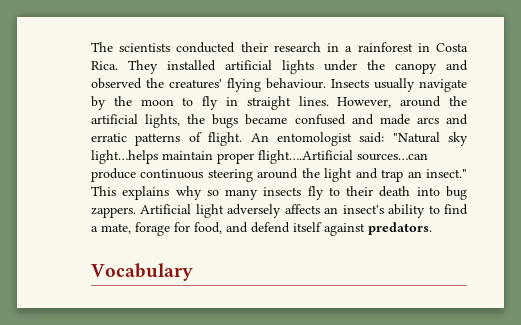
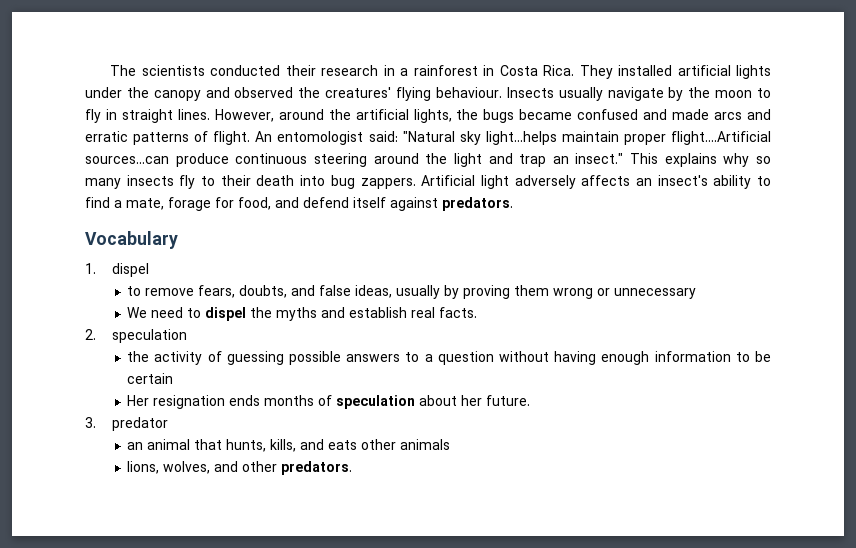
(193, 272) none -> [85,263,149,277] [127,285,697,299] [127,307,478,321] [85,329,187,343] [127,351,772,365] [127,373,174,384] [127,395,531,409] [85,417,168,431] [127,439,451,452] [127,461,353,475] // 1. dispel // to remove fears, doubts, and false ideas, usually by proving them wrong or unnecessary // We need to dispel the myths and establish real facts. // 2. speculation // the activity of guessing possible answers to a question without having enough information to be certain // Her resignation ends months of speculation about her future. // 3. predator // an animal that hunts, kills, and eats other animals // lions, wolves, and other predators.

